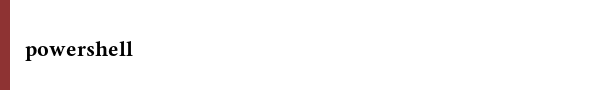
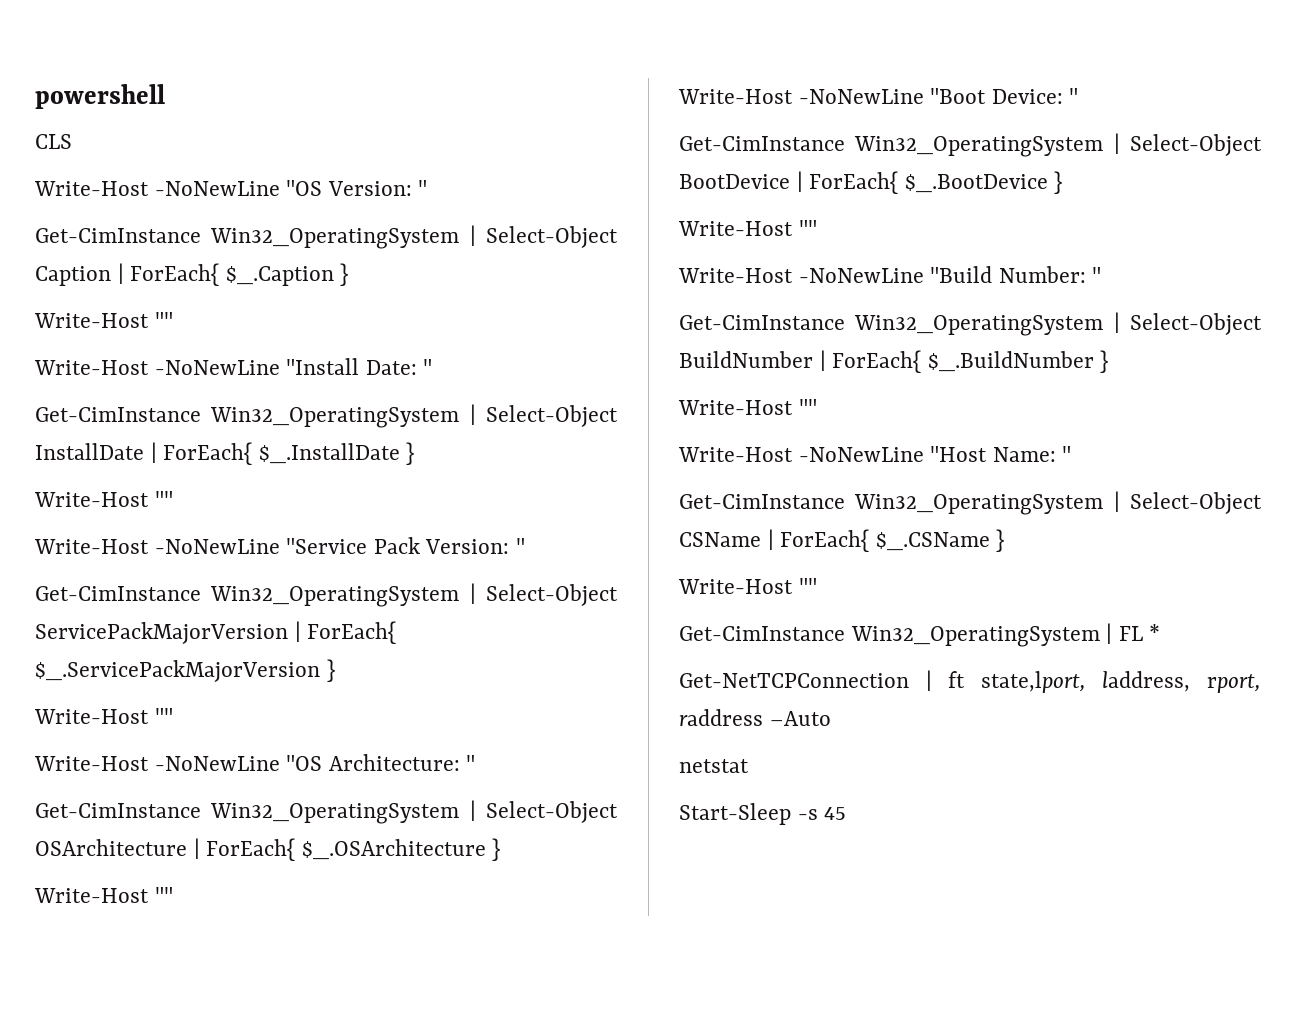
(133, 51) none -> [35,134,72,149] [34,180,428,196] [35,225,618,249] [35,263,349,286] [34,312,173,328] [34,358,433,375] [35,404,618,428] [35,442,415,465] [34,491,173,507] [34,537,526,554] [35,583,618,607] [35,621,397,644] [35,659,335,682] [34,708,173,724] [34,754,476,771] [35,800,618,824] [35,838,501,861] [34,887,173,903] [678,88,1079,104] [679,133,1262,157] [679,171,1063,194] [678,220,817,236] [678,266,1102,283] [679,312,1262,336] [679,350,1109,373] [678,399,817,415] [678,446,1072,462] [679,491,1262,515] [679,529,1005,552] [678,578,817,594] [679,623,1161,647] [679,670,1261,693] [679,709,831,726] [679,759,749,773] [679,803,847,825] // CLS // Write-Host -NoNewLine "OS Version: " // Get-CimInstance Win32_OperatingSystem | Select-Object Caption | ForEach{ $_.Caption } // Write-Host "" // Write-Host -NoNewLine "Install Date: " // Get-CimInstance Win32_OperatingSystem | Select-Object InstallDate | ForEach{ $_.InstallDate } // Write-Host "" // Write-Host -NoNewLine "Service Pack Version: " // Get-CimInstance Win32_OperatingSystem | Select-Object ServicePackMajorVersion | ForEach{ $_.ServicePackMajorVersion } // Write-Host "" // Write-Host -NoNewLine "OS Architecture: " // Get-CimInstance Win32_OperatingSystem | Select-Object OSArchitecture | ForEach{ $_.OSArchitecture } // Write-Host "" // Write-Host -NoNewLine "Boot Device: " // Get-CimInstance Win32_OperatingSystem | Select-Object BootDevice | ForEach{ $_.BootDevice } // Write-Host "" // Write-Host -NoNewLine "Build Number: " // Get-CimInstance Win32_OperatingSystem | Select-Object BuildNumber | ForEach{ $_.BuildNumber } // Write-Host "" // Write-Host -NoNewLine "Host Name: " // Get-CimInstance Win32_OperatingSystem | Select-Object CSName | ForEach{ $_.CSName } // Write-Host "" // Get-CimInstance Win32_OperatingSystem | FL * // Get-NetTCPConnection | ft state,lport, laddress, rport, raddress –Auto // netstat // Start-Sleep -s 45

